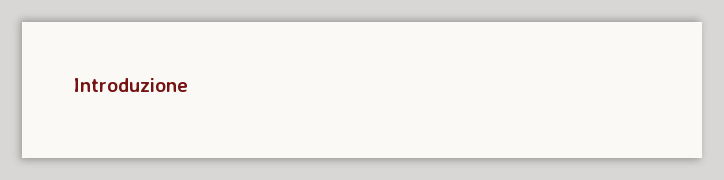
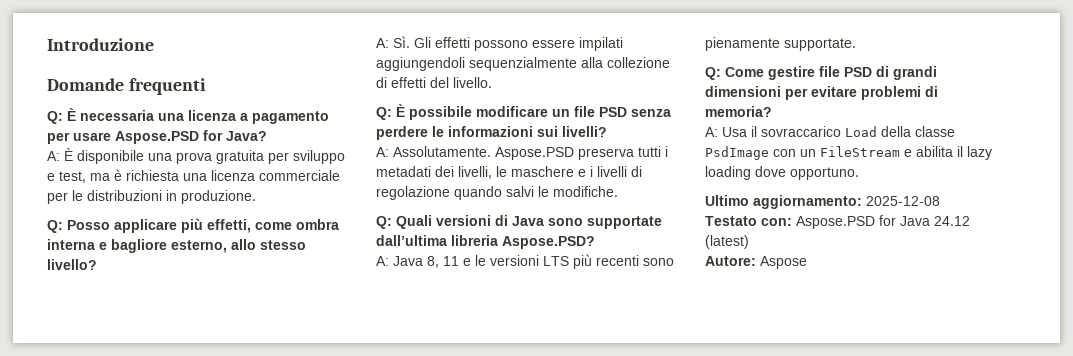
(188, 85) none -> [47,78,206,95] [47,108,329,124] [47,130,267,144] [47,148,345,164] [47,169,340,183] [47,190,256,204] [47,218,339,233] [47,239,306,253] [47,259,97,270] [376,36,623,51] [376,57,670,71] [376,77,492,88] [376,104,671,120] [376,126,607,140] [376,146,668,160] [376,166,642,179] [376,186,618,200] [376,215,662,229] [376,235,595,249] [376,254,674,269] [705,37,856,51] [705,66,937,80] [705,86,938,100] [705,106,772,117] [705,126,955,137] [705,146,992,160] [705,166,859,180] [705,195,940,209] [705,215,970,229] [705,235,749,249] [705,256,807,269] // Domande frequenti // Q: È necessaria una licenza a pagamento per usare Aspose.PSD for Java? // A: È disponibile una prova gratuita per sviluppo e test, ma è richiesta una licenza commerciale per le distribuzioni in produzione. // Q: Posso applicare più effetti, come ombra interna e bagliore esterno, allo stesso livello? // A: Sì. Gli effetti possono essere impilati aggiungendoli sequenzialmente alla collezione di effetti del livello. // Q: È possibile modificare un file PSD senza perdere le informazioni sui livelli? // A: Assolutamente. Aspose.PSD preserva tutti i metadati dei livelli, le maschere e i livelli di regolazione quando salvi le modifiche. // Q: Quali versioni di Java sono supportate dall’ultima libreria Aspose.PSD? // A: Java 8, 11 e le versioni LTS più recenti sono pienamente supportate. // Q: Come gestire file PSD di grandi dimensioni per evitare problemi di memoria? // A: Usa il sovraccarico Load della classe PsdImage con un FileStream e abilita il lazy loading dove opportuno. // Ultimo aggiornamento: 2025-12-08 // Testato con: Aspose.PSD for Java 24.12 (latest) // Autore: Aspose

